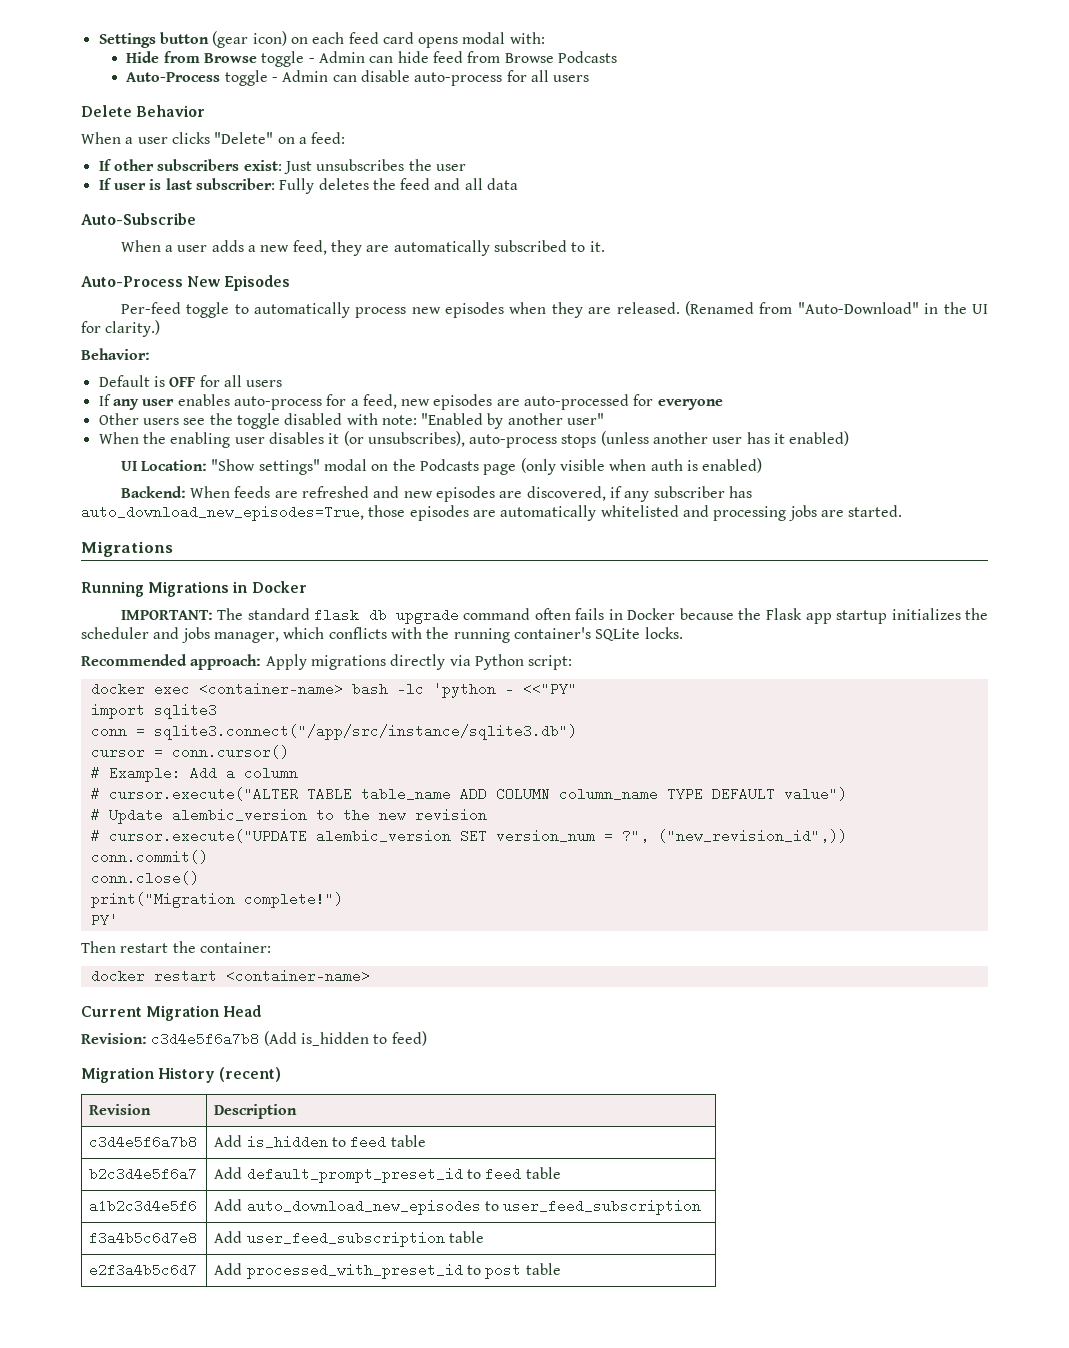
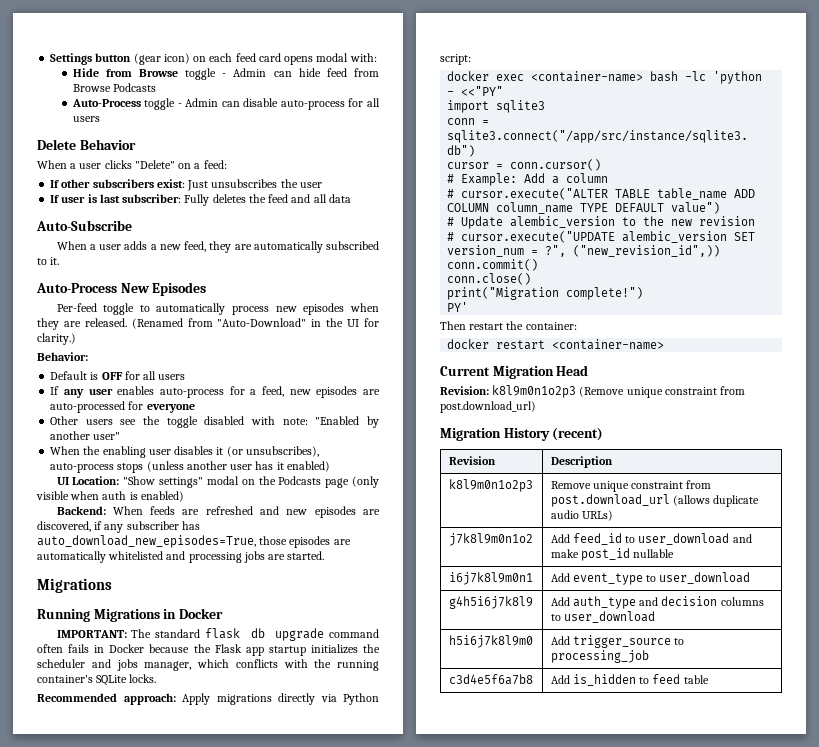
[151,1031,427,1046] c3d4e5f6a7b8 (Add is_hidden to feed) -> [492,385,746,398] [440,401,536,413] k8l9m0n1o2p3 (Remove unique constraint from post.download_url)
(298, 1111) none -> [448,479,533,492] [550,480,712,492] [550,494,760,507] [550,510,613,521] [448,533,533,546] [550,533,752,545] [550,548,675,561] [448,572,533,585] [550,572,751,585] [448,596,533,609] [550,596,764,609] [550,611,655,623] [448,635,533,648] [550,635,685,648] [550,650,649,663] // k8l9m0n1o2p3 | Remove unique constraint from post.download_url (allows duplicate audio URLs) // j7k8l9m0n1o2 | Add feed_id to user_download and make post_id nullable // i6j7k8l9m0n1 | Add event_type to user_download // g4h5i6j7k8l9 | Add auth_type and decision columns to user_download // h5i6j7k8l9m0 | Add trigger_source to processing_job
[89,1167,198,1181] [214,1167,561,1183] [89,1199,198,1213] [214,1199,702,1215] [89,1231,198,1245] [214,1231,485,1247] [89,1263,198,1277] [214,1263,561,1279] // b2c3d4e5f6a7 | Add default_prompt_preset_id to feed table // a1b2c3d4e5f6 | Add auto_download_new_episodes to user_feed_subscription // f3a4b5c6d7e8 | Add user_feed_subscription table // e2f3a4b5c6d7 | Add processed_with_preset_id to post table -> (709, 679) none

